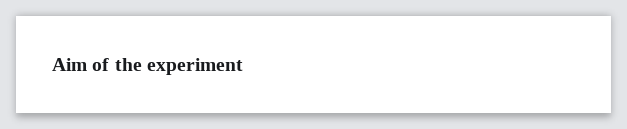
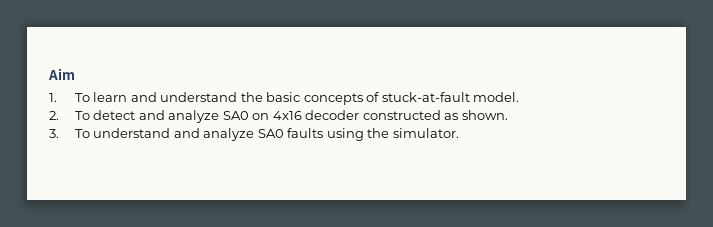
[92,58,243,75] of the experiment -> [49,92,520,105] [49,110,508,123] [49,128,459,141] // 1. To learn and understand the basic concepts of stuck-at-fault model. // 2. To detect and analyze SA0 on 4x16 decoder constructed as shown. // 3. To understand and analyze SA0 faults using the simulator.

